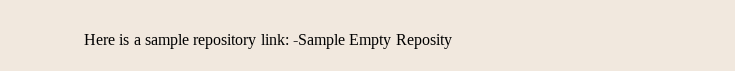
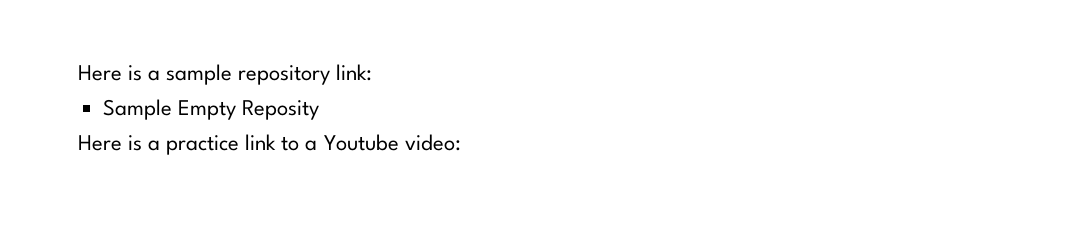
[292,34,345,49] -Sample -> [102,99,172,120] // Sample
(452, 41) none -> [78,134,461,155] // Here is a practice link to a Youtube video:

